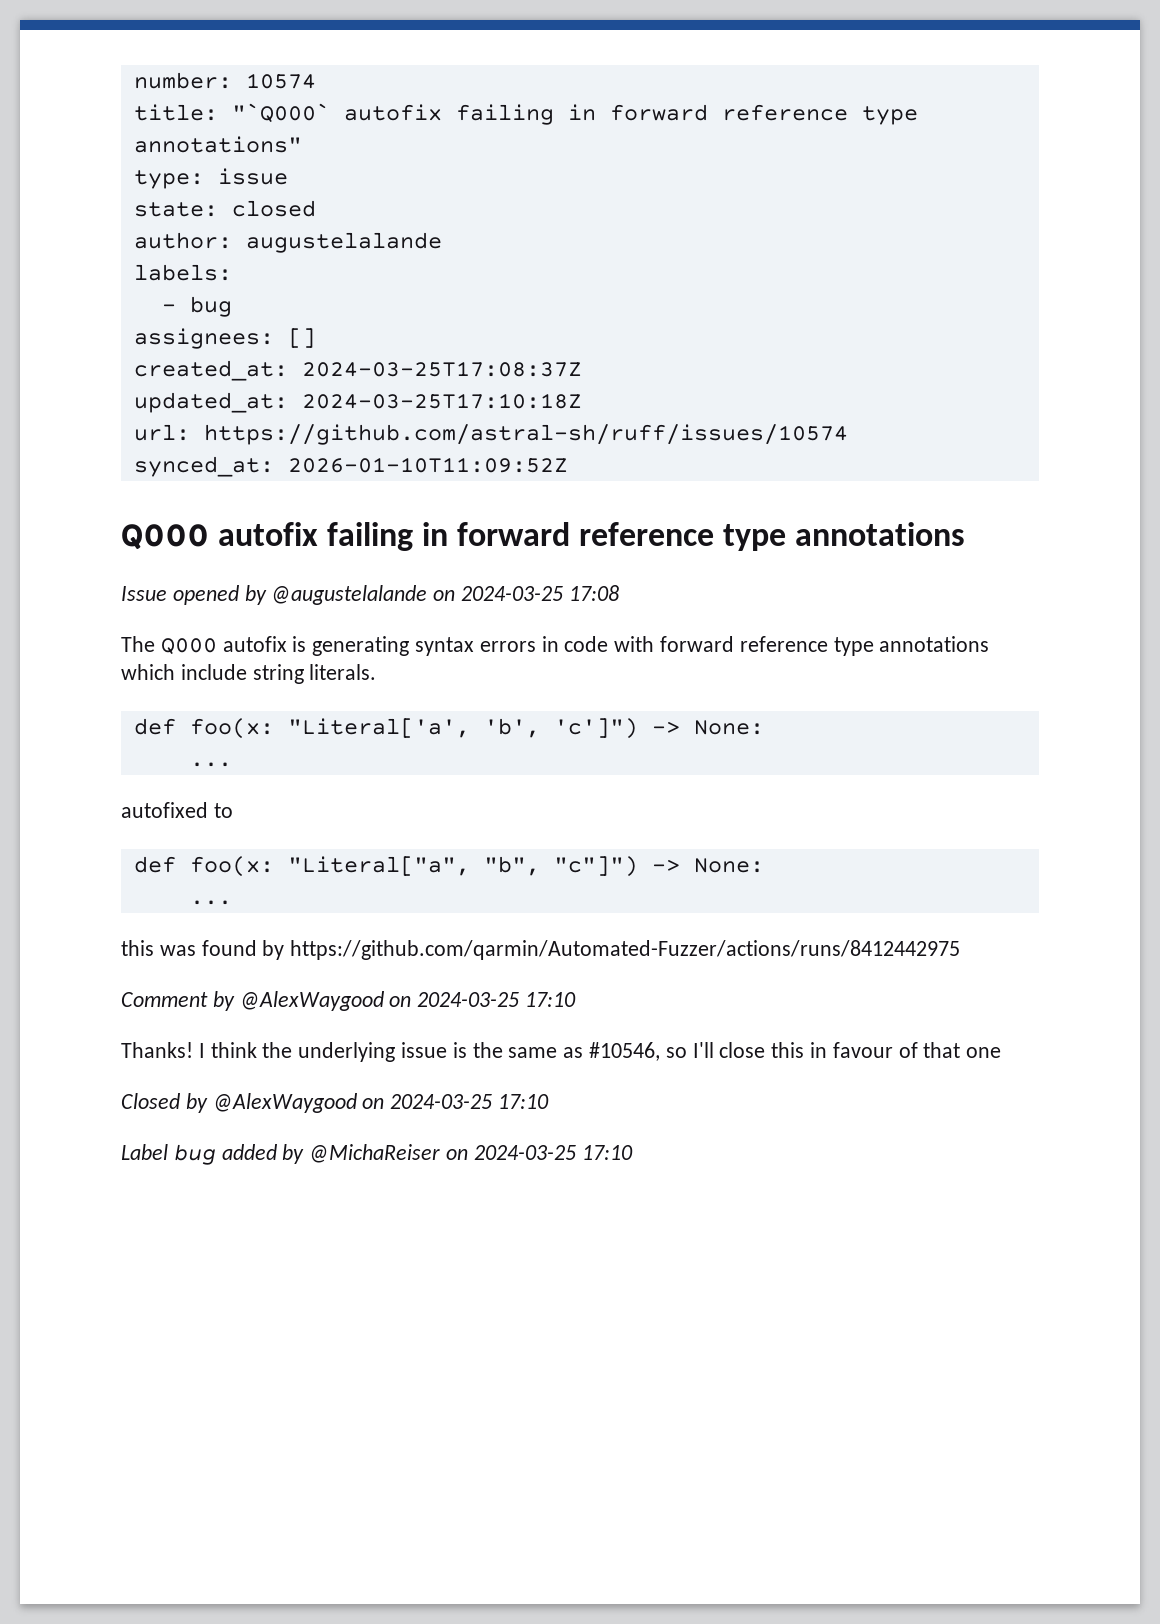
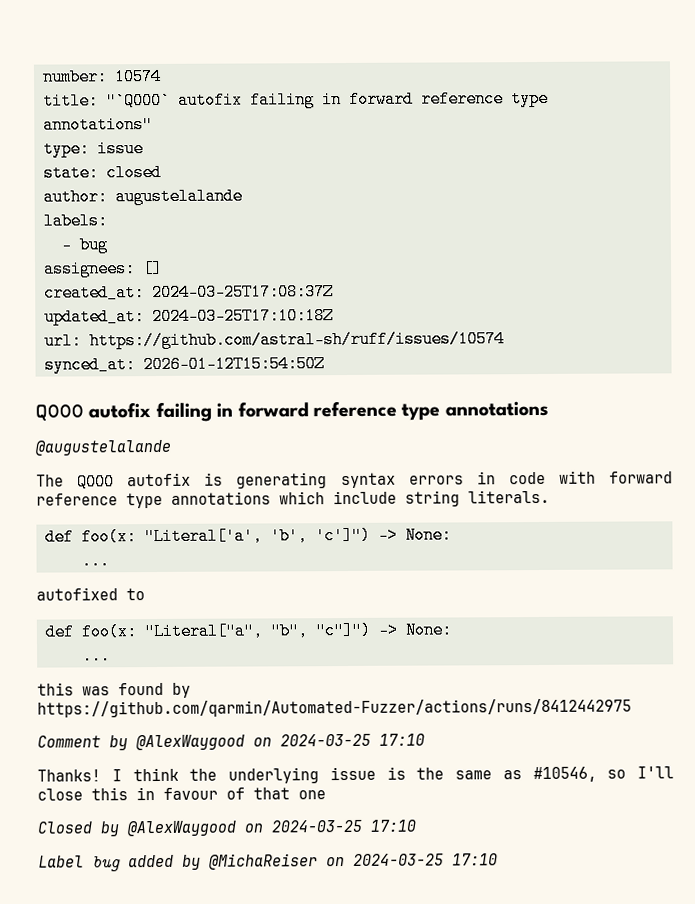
[287,457,568,473] 2026-01-10T11:09:52Z -> [142,355,325,374] 2026-01-12T15:54:50Z
[121,585,619,605] Issue opened by @augustelalande on 2024-03-25 17:08 -> [35,439,172,456] @augustelalande

